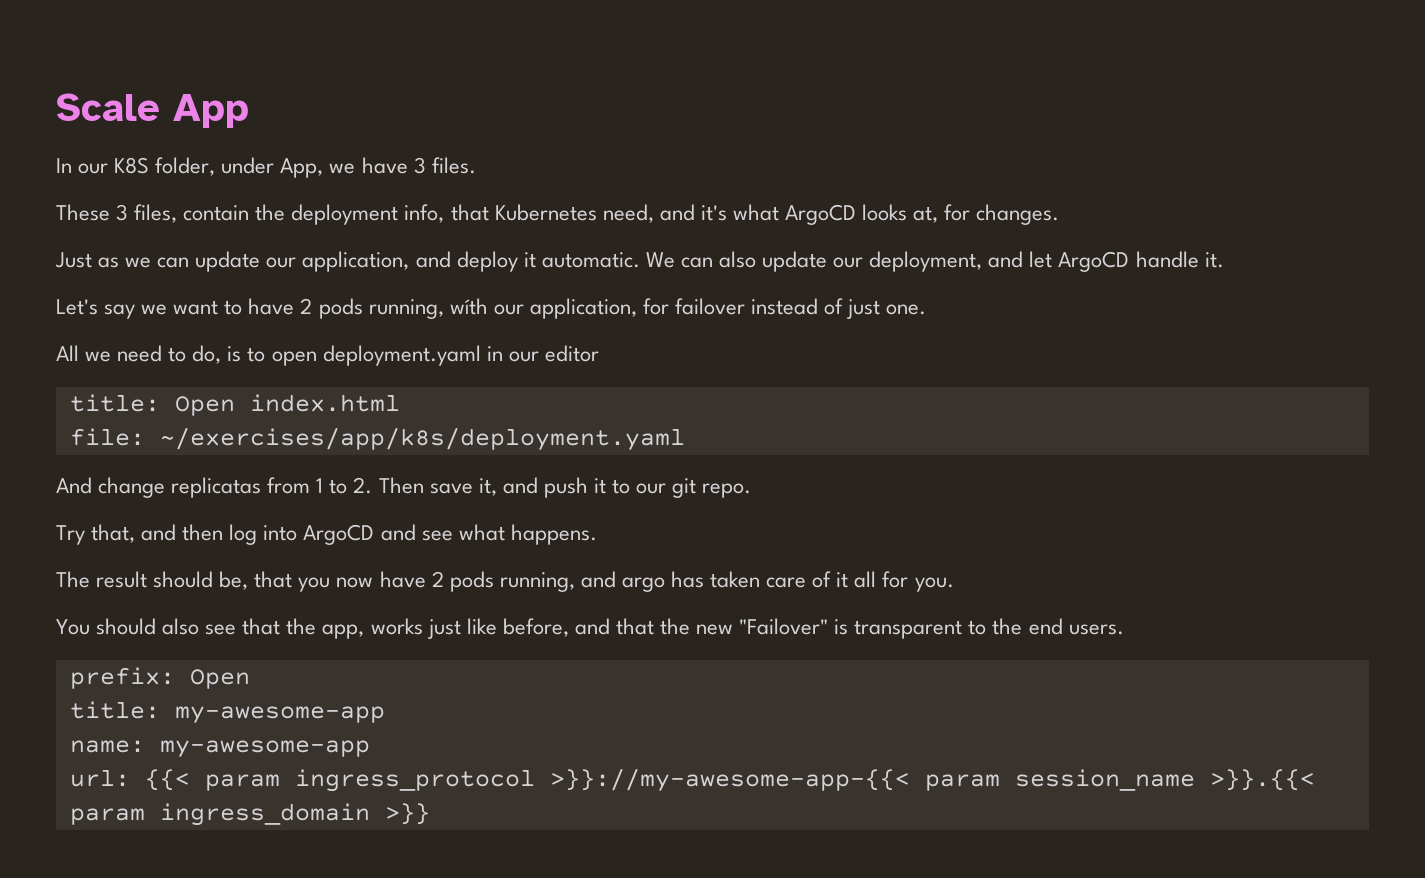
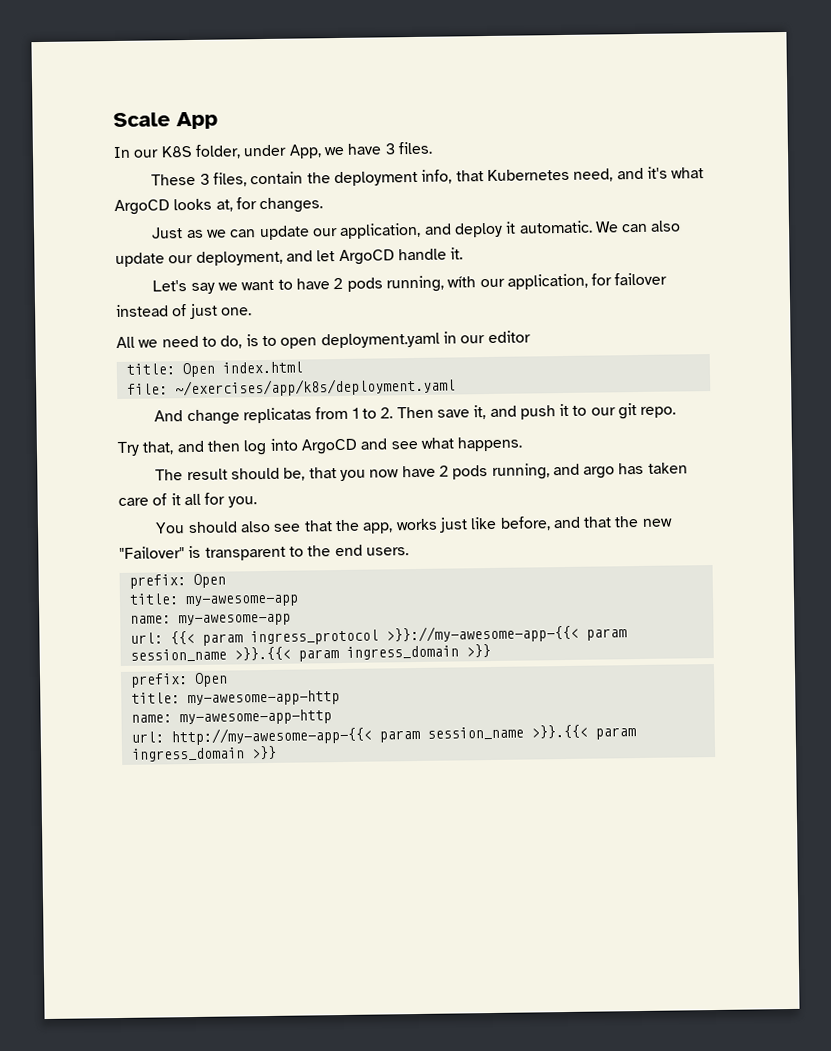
(430, 814) none -> [129,672,228,688] [130,690,340,707] [130,709,332,726] [130,724,636,746] [130,745,277,762] // prefix: Open // title: my-awesome-app-http // name: my-awesome-app-http // url: http://my-awesome-app-{{< param session_name >}}.{{< param ingress_domain >}}

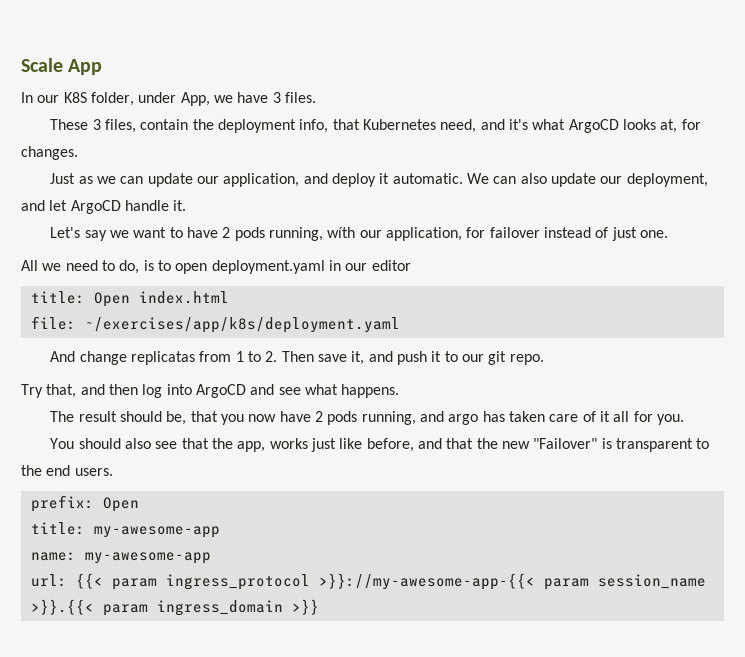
[129,672,228,688] [130,690,340,707] [130,709,332,726] [130,724,636,746] [130,745,277,762] // prefix: Open // title: my-awesome-app-http // name: my-awesome-app-http // url: http://my-awesome-app-{{< param session_name >}}.{{< param ingress_domain >}} -> (319, 607) none

